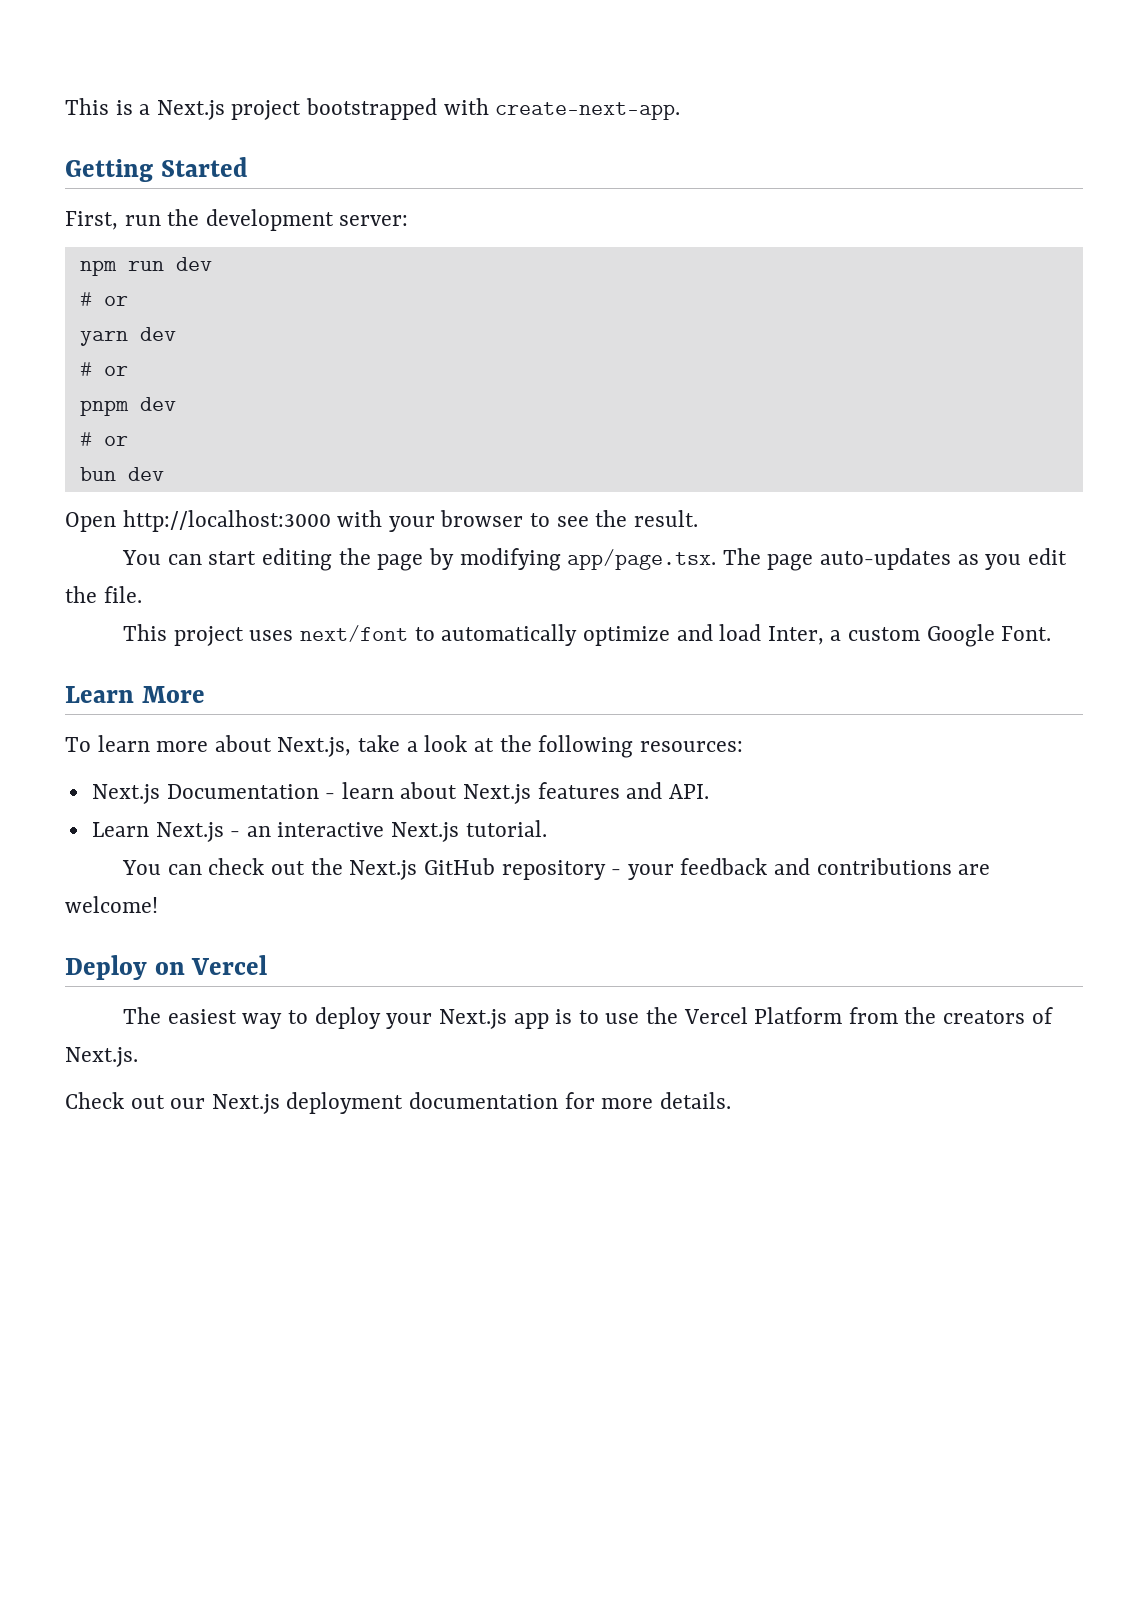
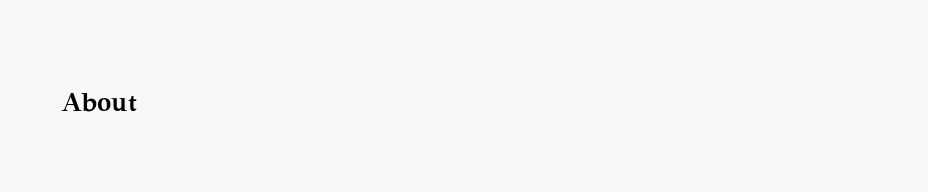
[65,98,681,120] [65,157,248,182] [65,209,409,231] [79,257,212,276] [79,292,128,306] [79,327,176,346] [79,362,128,376] [79,397,176,416] [79,432,128,446] [79,467,164,481] [65,510,698,532] [122,548,1067,571] [65,586,142,603] [123,624,1052,647] [65,686,205,703] [65,735,743,758] [91,782,709,804] [91,820,547,842] [122,858,991,880] [65,896,158,913] [65,955,268,980] [123,1007,1053,1029] [65,1047,138,1067] [65,1092,731,1114] This is a Next.js project bootstrapped with create-next-app. // Getting Started // First, run the development server: // npm run dev // # or // yarn dev // # or // pnpm dev // # or // bun dev // Open http://localhost:3000 with your browser to see the result. // You can start editing the page by modifying app/page.tsx. The page auto-updates as you edit the file. // This project uses next/font to automatically optimize and load Inter, a custom Google Font. // Learn More // To learn more about Next.js, take a look at the following resources: // Next.js Documentation - learn about Next.js features and API. // Learn Next.js - an interactive Next.js tutorial. // You can check out the Next.js GitHub repository - your feedback and contributions are welcome! // Deploy on Vercel // The easiest way to deploy your Next.js app is to use the Vercel Platform from the creators of Next.js. // Check out our Next.js deployment documentation for more details. -> [61,93,137,112] About

